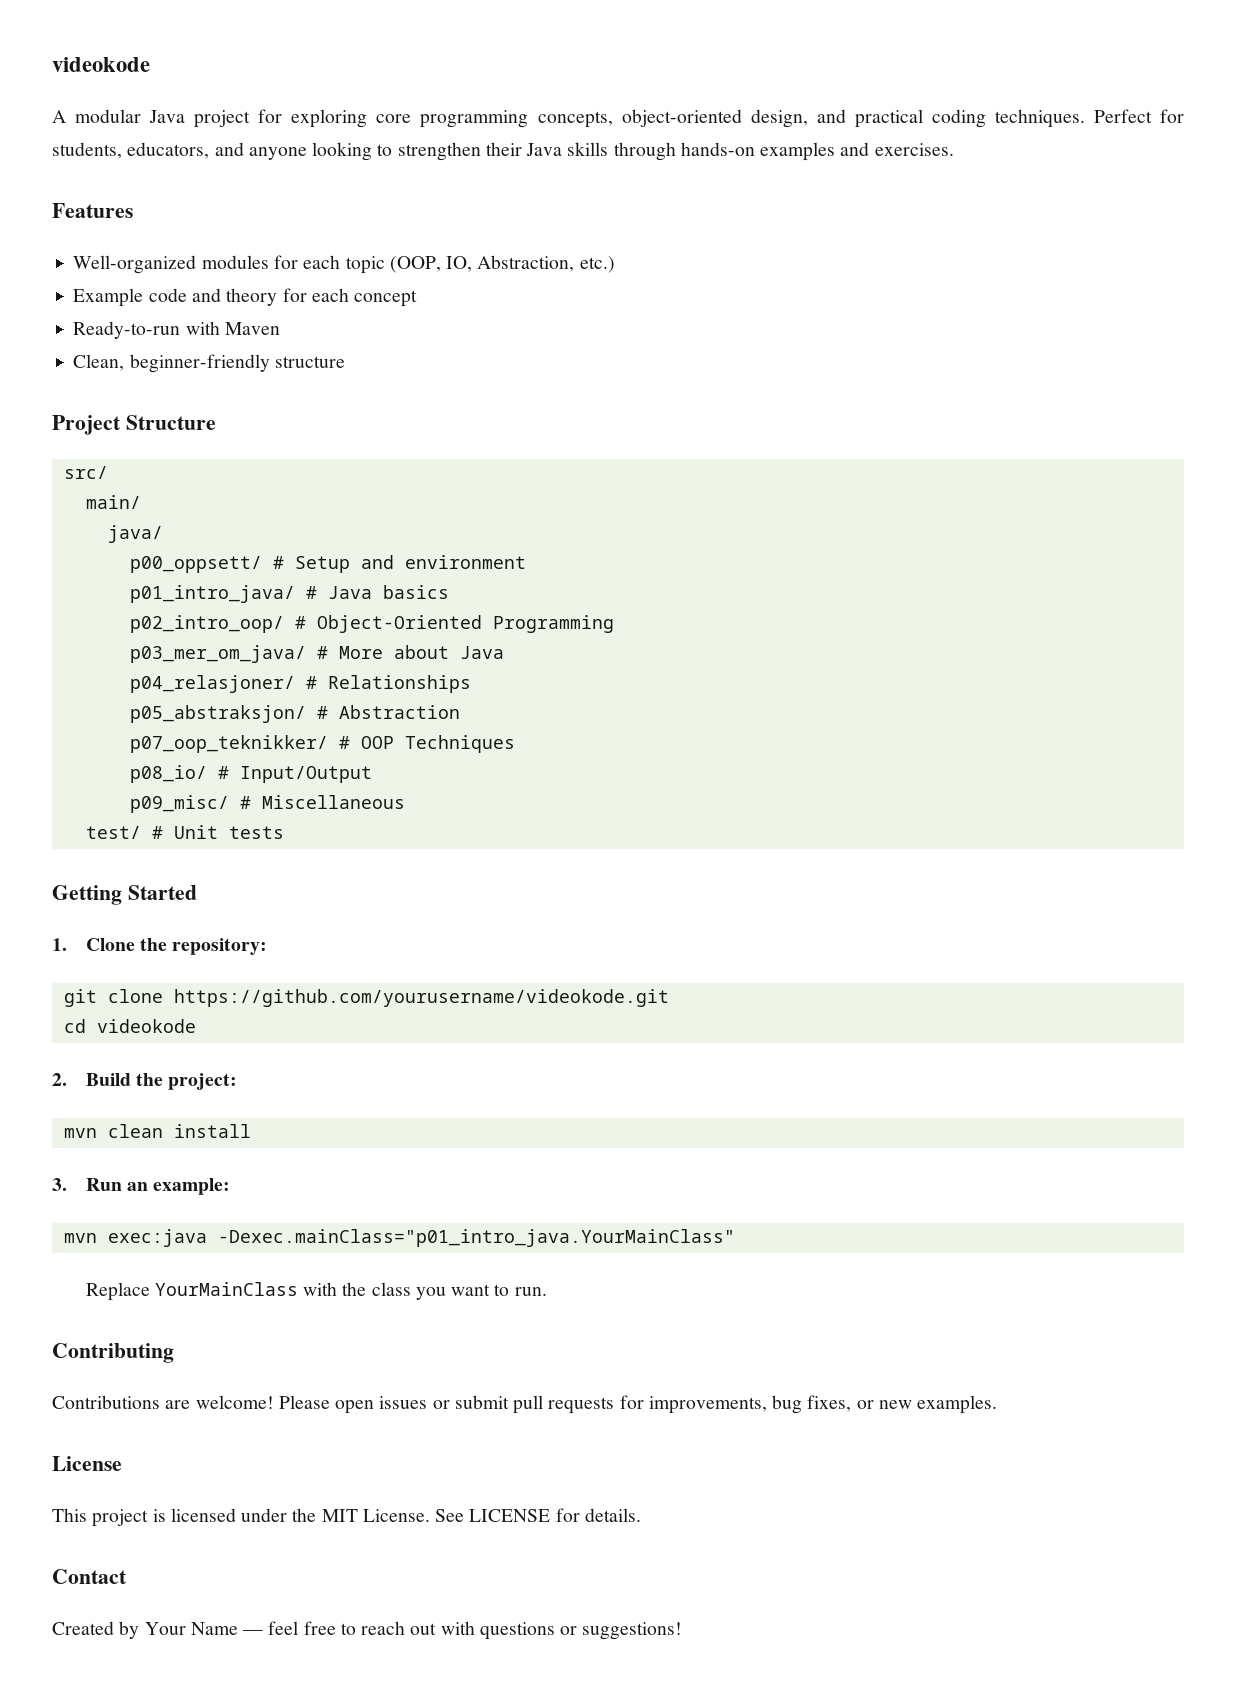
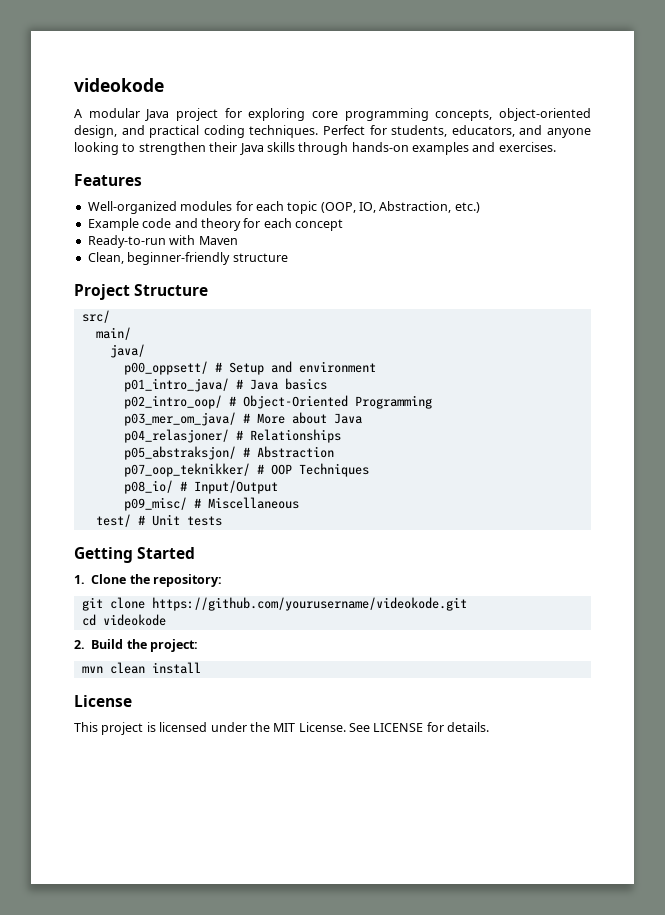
[52,1178,231,1195] [63,1229,735,1247] [85,1282,547,1301] [52,1343,174,1363] [52,1395,998,1414] // 3. Run an example: // mvn exec:java -Dexec.mainClass="p01_intro_java.YourMainClass" // Replace YourMainClass with the class you want to run. // Contributing // Contributions are welcome! Please open issues or submit pull requests for improvements, bug fixes, or new examples. -> (201, 668) none
[52,1569,127,1584] [52,1621,683,1640] // Contact // Created by Your Name — feel free to reach out with questions or suggestions! -> (490, 727) none

